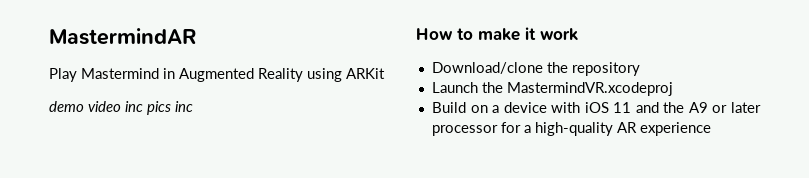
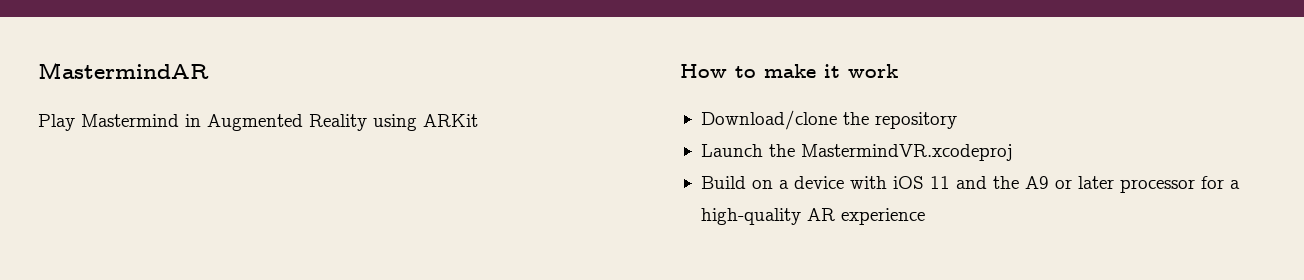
[49,101,193,115] // demo video inc pics inc -> (478, 120) none

